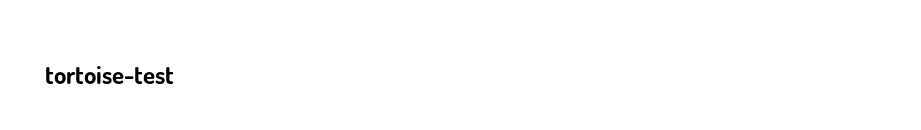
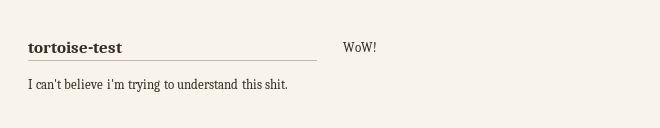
(174, 75) none -> [28,78,289,92] [343,42,377,52] // I can't believe i'm trying to understand this shit. WoW!

